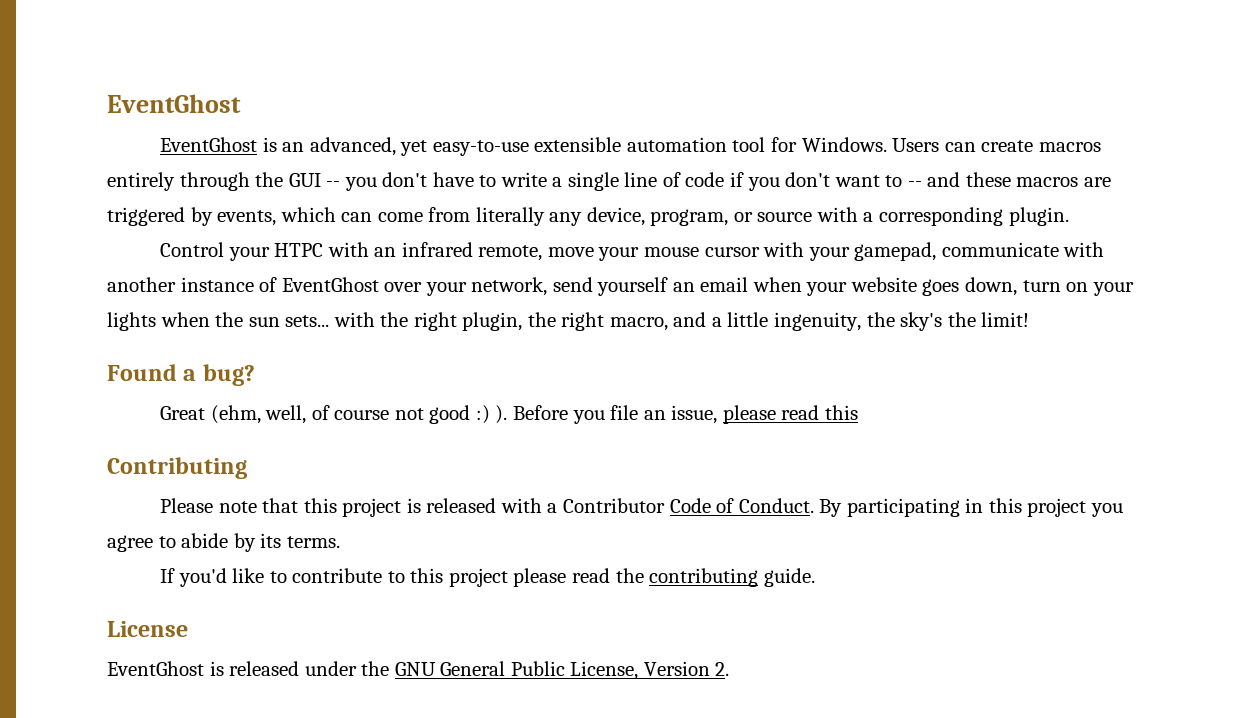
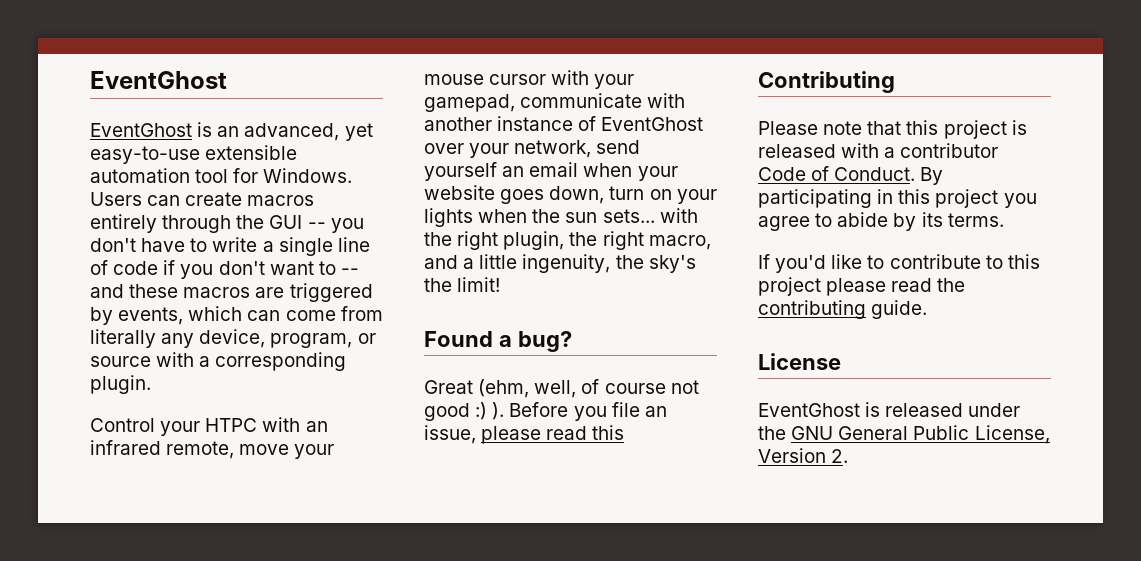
[563,498,666,513] Contributor -> [900,143,999,158] contributor

